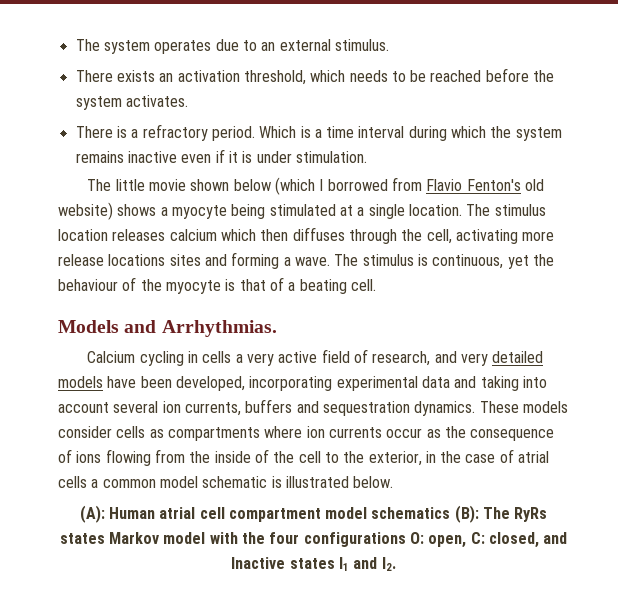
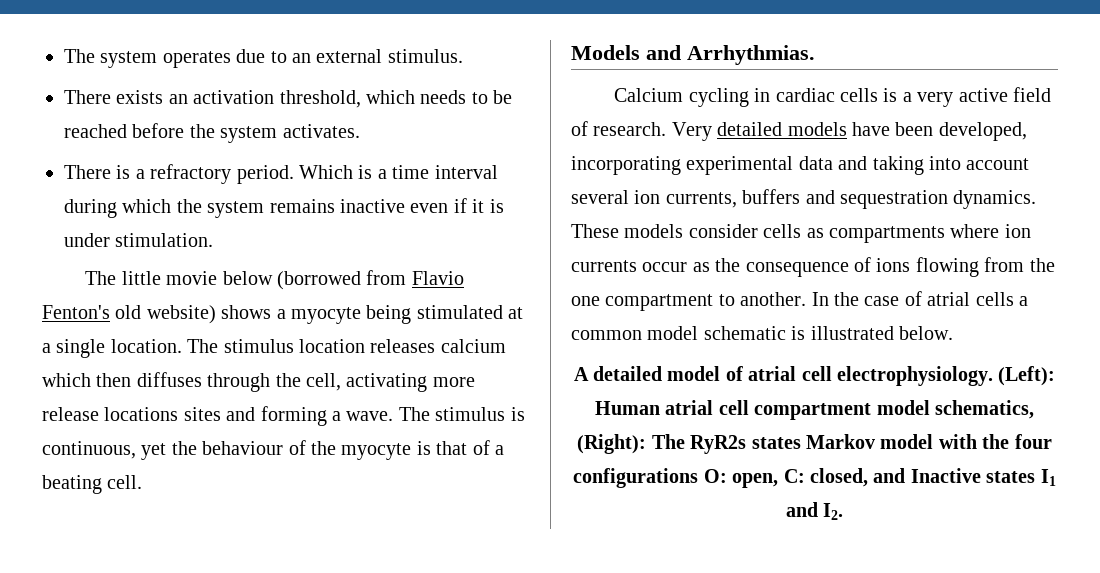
[190,177,388,195] shown below (which I borrowed -> [222,271,362,290] below (borrowed
[202,351,232,363] cells -> [775,88,898,102] cardiac cells is
[372,351,488,366] research, and very -> [593,122,712,141] research. Very
[214,449,436,466] inside of the cell to the exterior, in -> [571,292,829,311] one compartment to another. In
[79,505,105,523] (A): -> [573,366,1056,386] A detailed model of atrial cell electrophysiology. (Left):
[371,505,548,523] schematics (B): The RyRs -> [935,400,1034,419] [577,434,747,454] schematics, (Right): The RyR2s

